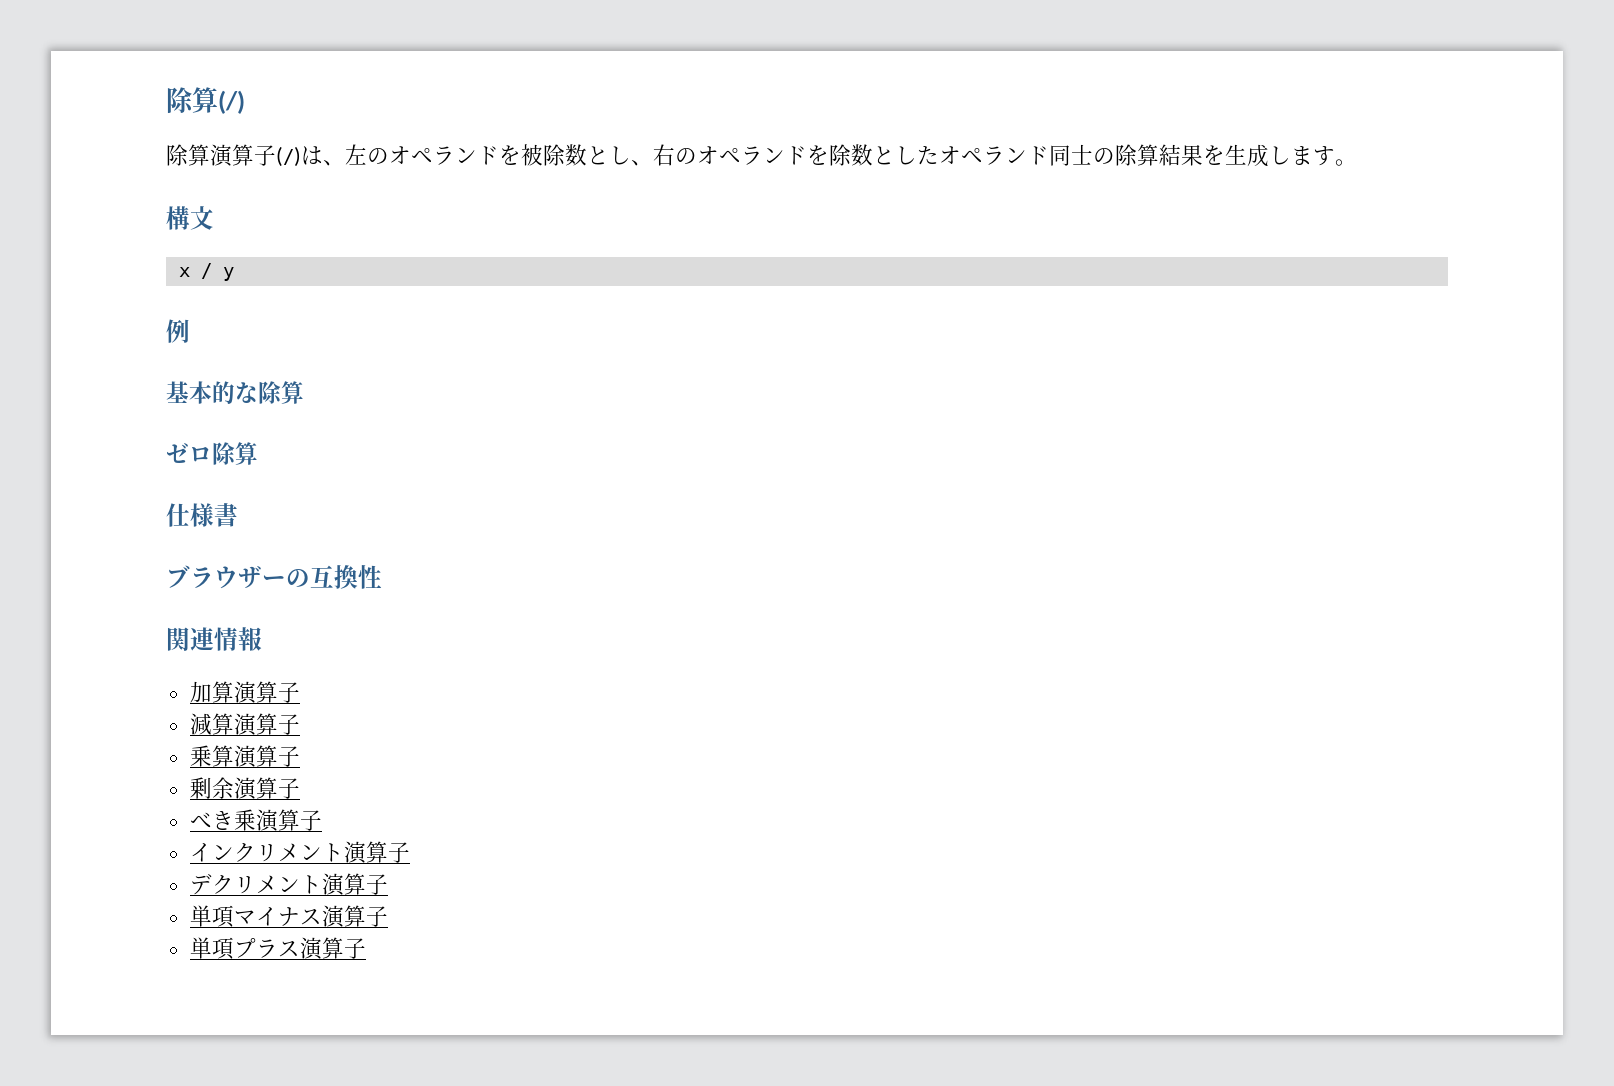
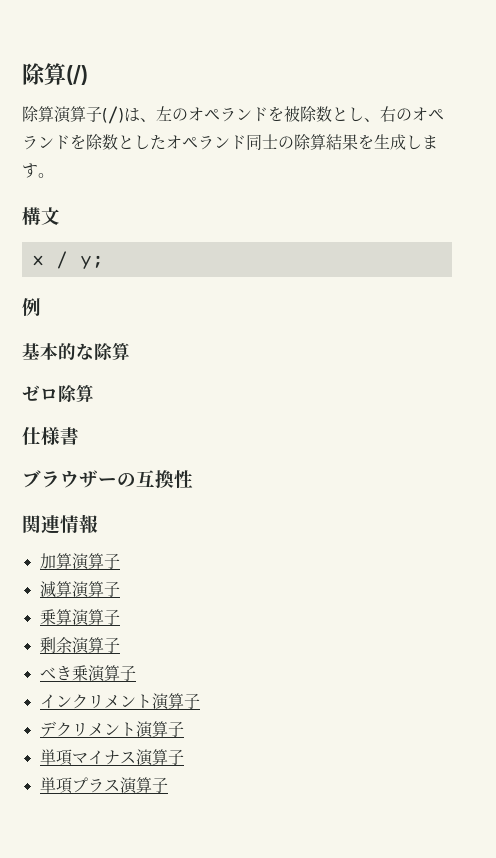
[222,267,234,281] y -> [79,255,104,270] y;

